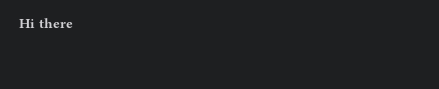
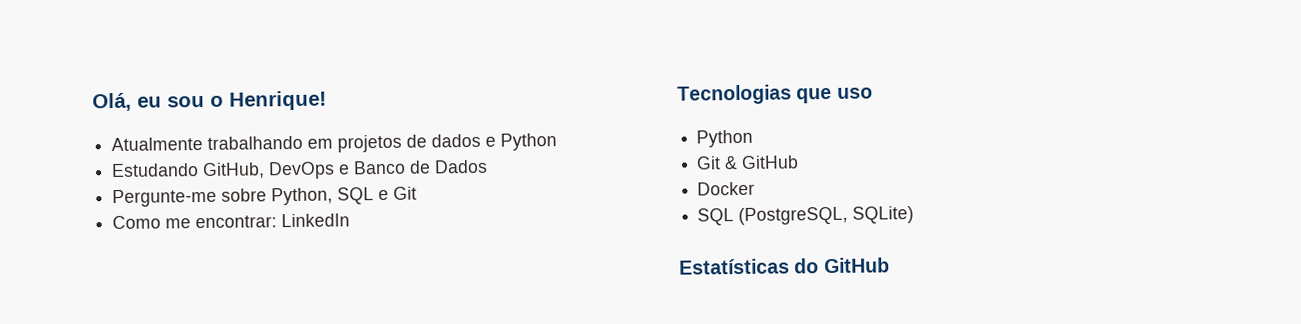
[19,18,73,28] Hi there -> [92,90,327,112] [111,133,558,153] [111,159,489,180] [112,186,418,208] [112,213,351,230] [677,84,873,105] [696,129,754,148] [696,155,800,170] [697,181,756,196] [697,206,915,226] [679,257,890,275] Olá, eu sou o Henrique! // Atualmente trabalhando em projetos de dados e Python // Estudando GitHub, DevOps e Banco de Dados // Pergunte-me sobre Python, SQL e Git // Como me encontrar: LinkedIn // Tecnologias que uso // Python // Git & GitHub // Docker // SQL (PostgreSQL, SQLite) // Estatísticas do GitHub

